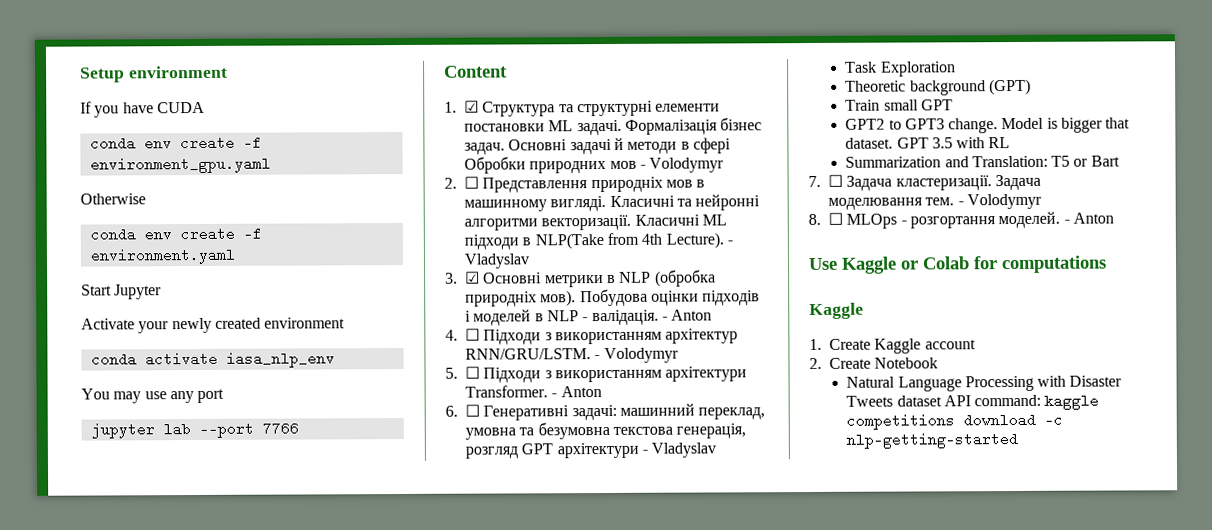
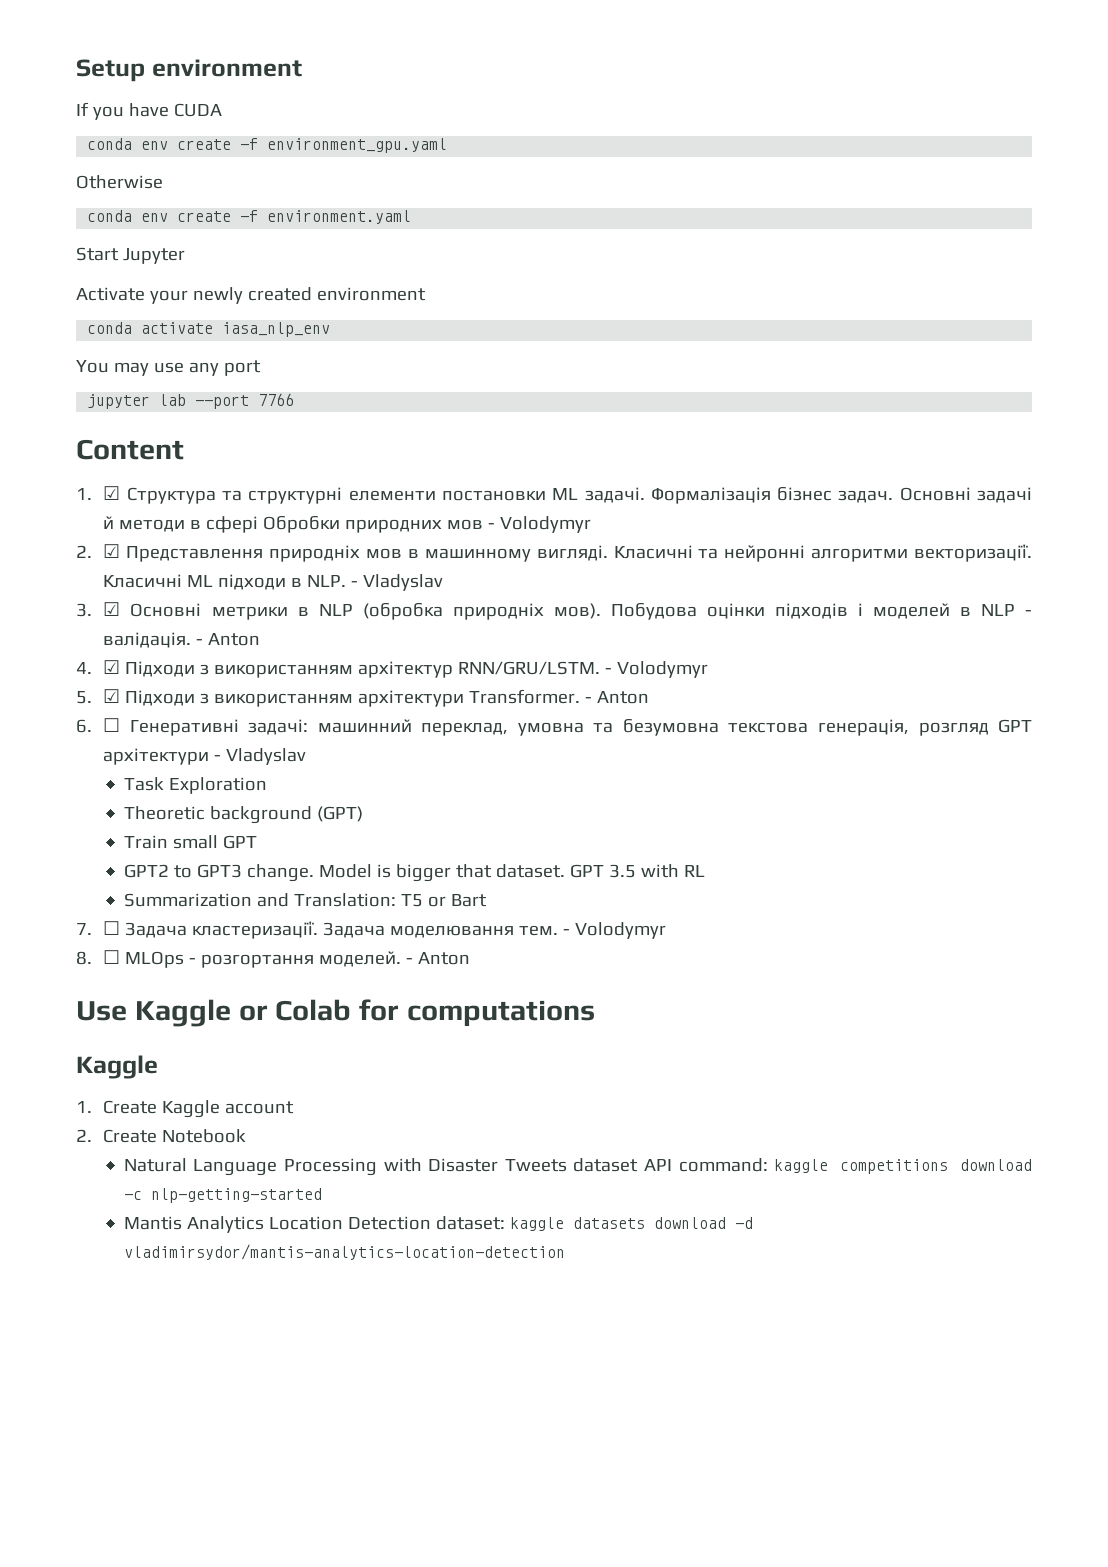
[464,176,479,189] ☐ -> [103,544,121,558] ☑
[534,232,724,250] NLP(Take from 4th Lecture). -> [307,575,347,587] NLP.
[465,328,480,341] ☐ -> [103,660,121,674] ☑
[465,366,480,379] ☐ -> [103,689,121,703] ☑
(1019, 440) none -> [123,1216,753,1233] [123,1244,565,1260] // Mantis Analytics Location Detection dataset: kaggle datasets download -d vladimirsydor/mantis-analytics-location-detection

